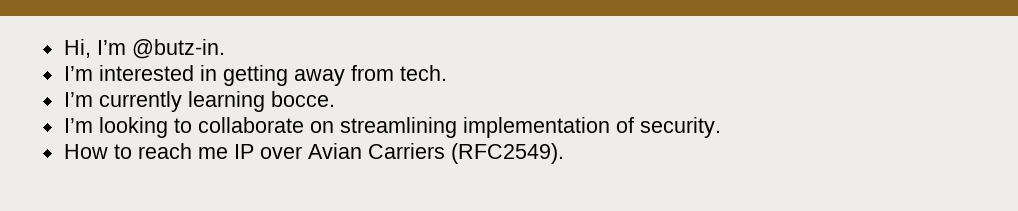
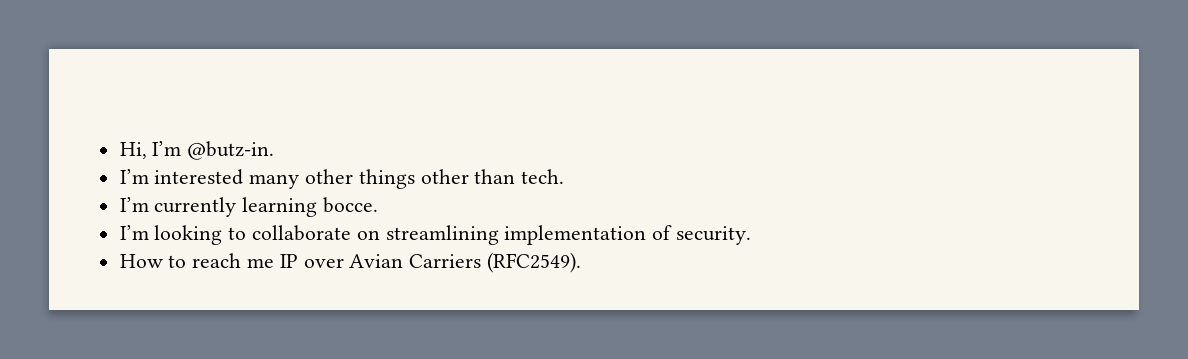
[199,65,394,86] in getting away from -> [249,169,516,189] many other things other than

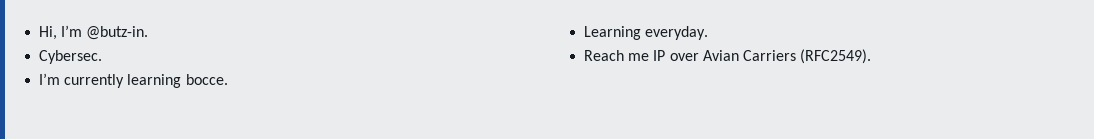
[119,169,565,189] [119,197,379,217] [119,225,752,245] [119,253,242,268] I’m interested many other things other than tech. // I’m currently learning bocce. // I’m looking to collaborate on streamlining implementation of security. // How to reach -> [39,50,103,64] [39,73,228,88] [584,26,709,40] [584,50,625,61] Cybersec. // I’m currently learning bocce. // Learning everyday. // Reach

